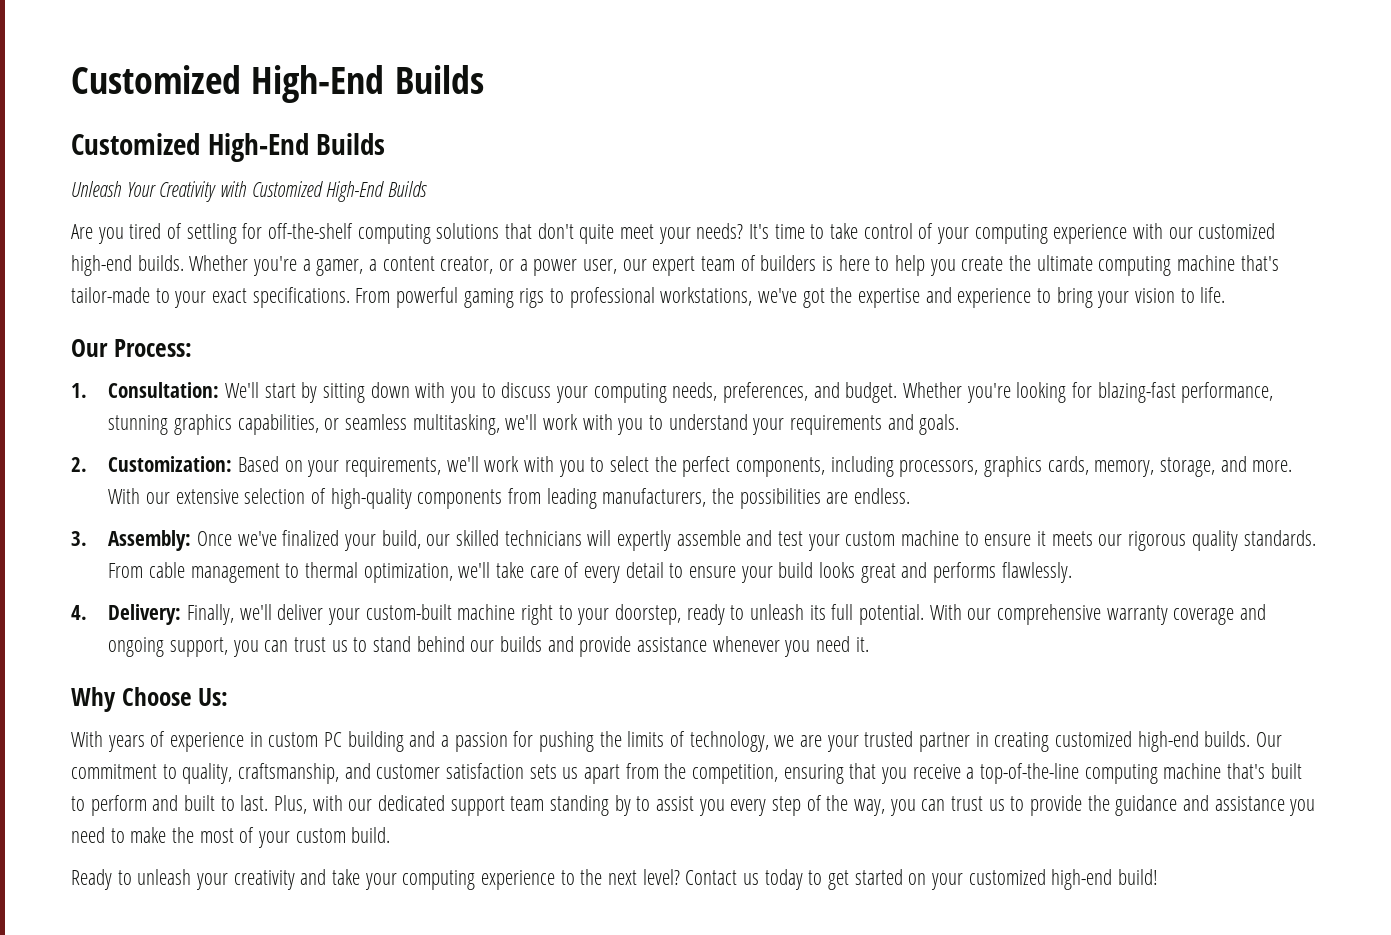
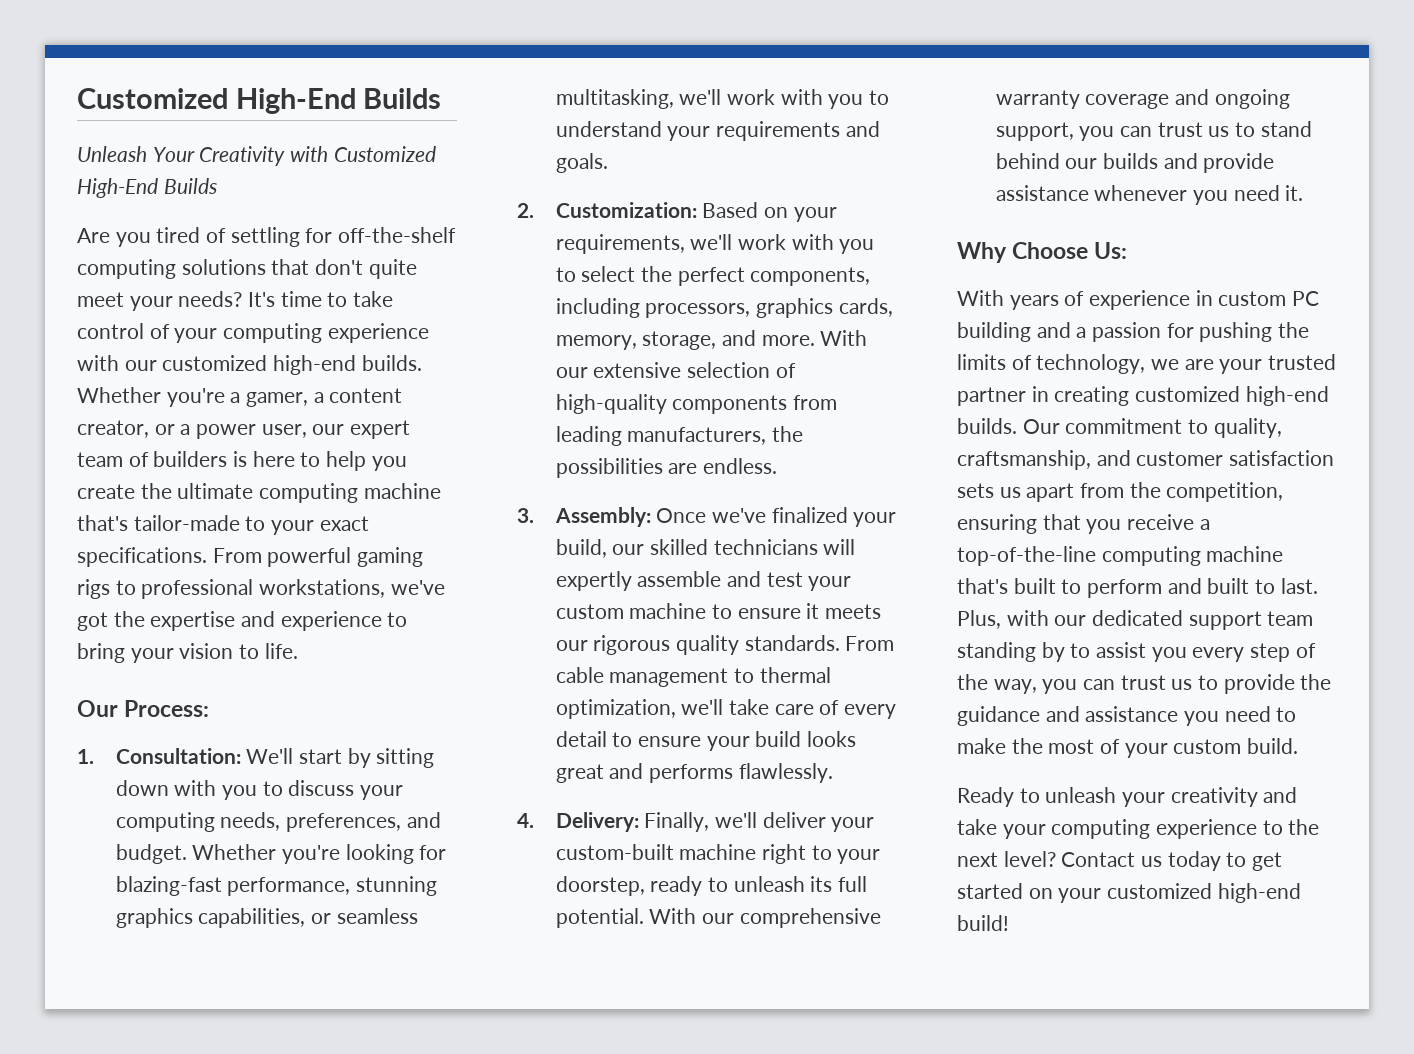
[71,65,484,103] [71,133,386,162] Customized High-End Builds // Customized High-End Builds -> [77,88,442,114] Customized High-End Builds

